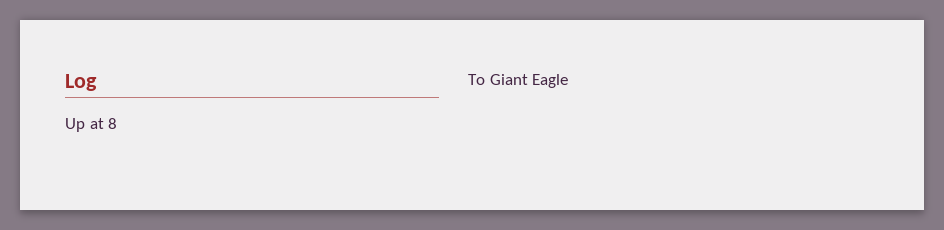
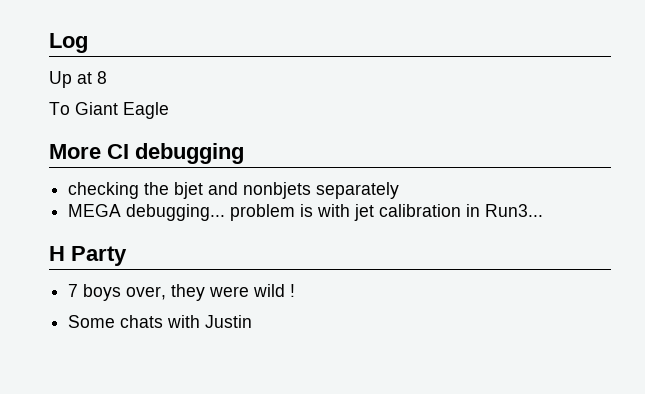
(569, 81) none -> [49,143,244,164] [68,182,400,199] [68,204,544,221] [49,246,127,266] [68,284,296,301] [68,315,253,328] // More CI debugging // checking the bjet and nonbjets separately // MEGA debugging... problem is with jet calibration in Run3... // H Party // 7 boys over, they were wild ! // Some chats with Justin

